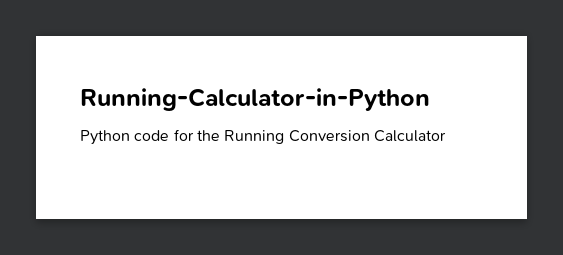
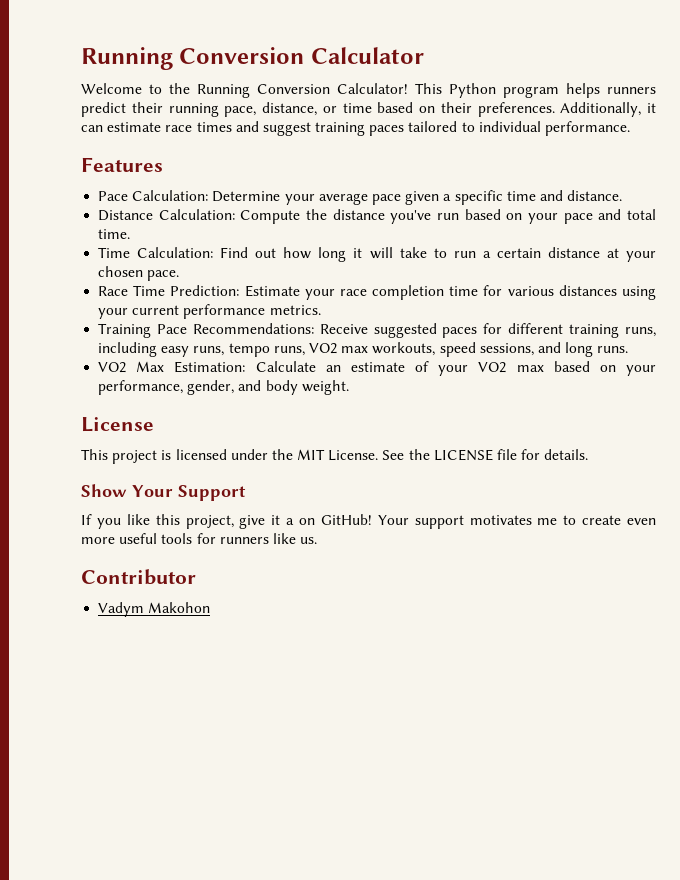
[80,88,430,111] [80,129,446,145] Running-Calculator-in-Python // Python code for the Running Conversion Calculator -> [81,47,424,70] [81,83,656,98] [81,102,656,117] [81,121,631,136] [81,157,163,172] [98,190,623,205] [98,209,657,224] [98,229,131,239] [98,247,657,262] [98,266,180,281] [98,285,656,300] [98,304,321,319] [98,323,656,338] [98,342,629,357] [98,361,657,376] [98,380,349,395] [81,417,154,432] [81,449,589,464] [81,484,246,501] [81,514,656,529] [81,533,318,544] [81,569,196,585] [98,602,211,617] Running Conversion Calculator // Welcome to the Running Conversion Calculator! This Python program helps runners predict their running pace, distance, or time based on their preferences. Additionally, it can estimate race times and suggest training paces tailored to individual performance. // Features // Pace Calculation: Determine your average pace given a specific time and distance. // Distance Calculation: Compute the distance you've run based on your pace and total time. // Time Calculation: Find out how long it will take to run a certain distance at your chosen pace. // Race Time Prediction: Estimate your race completion time for various distances using your current performance metrics. // Training Pace Recommendations: Receive suggested paces for different training runs, including easy runs, tempo runs, VO2 max workouts, speed sessions, and long runs. // VO2 Max Estimation: Calculate an estimate of your VO2 max based on your performance, gender, and body weight. // License // This project is licensed under the MIT License. See the LICENSE file for details. // Show Your Support // If you like this project, give it a on GitHub! Your support motivates me to create even more useful tools for runners like us. // Contributor // Vadym Makohon

